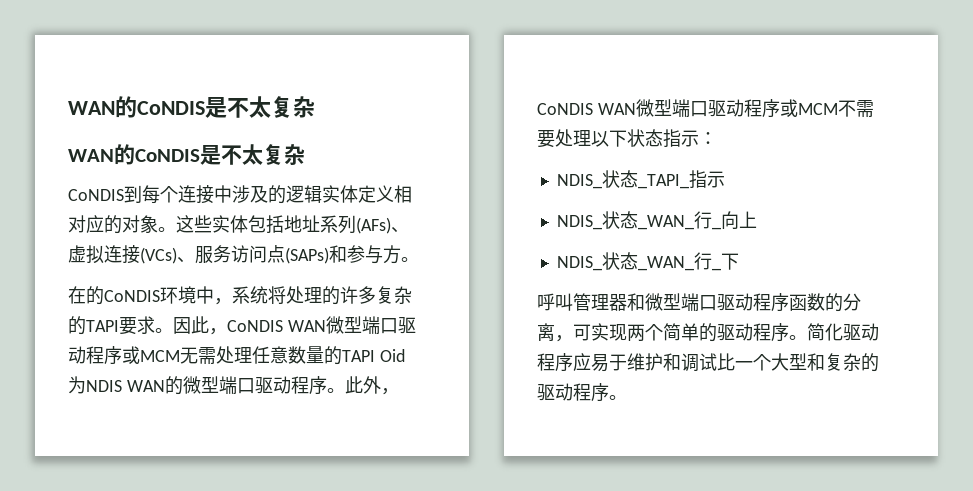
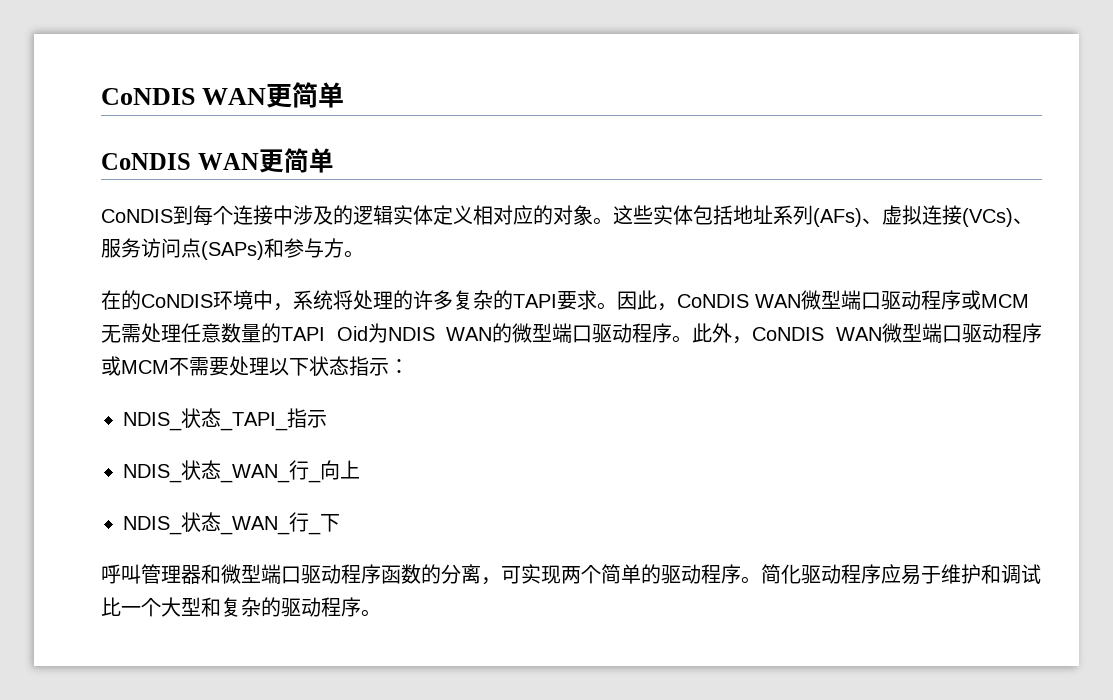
[68,96,315,118] [68,144,305,165] WAN的CoNDIS是不太复杂 // WAN的CoNDIS是不太复杂 -> [101,82,345,108] [101,148,334,173] CoNDIS WAN更简单 // CoNDIS WAN更简单

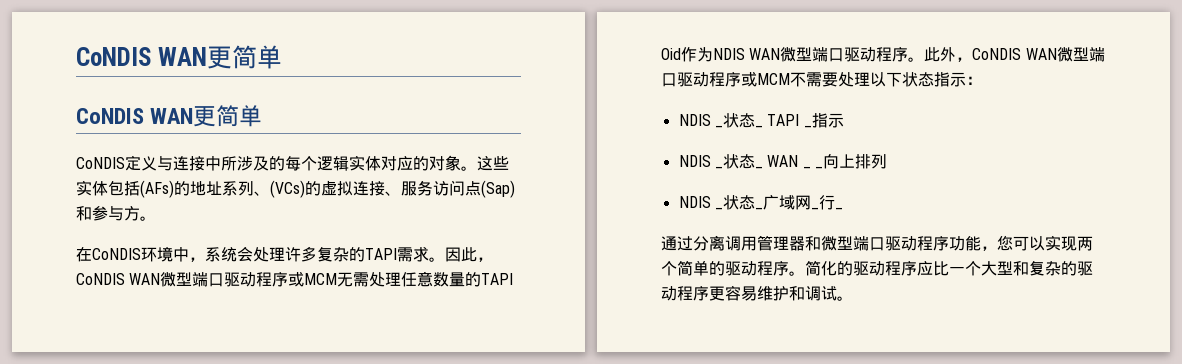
[173,205,353,226] 到每个连接中涉及的 -> [125,155,317,171] 定义与连接中所涉及的每个
[433,205,493,225] 定义相 -> (381, 163) none
(733, 215) none -> [140,180,190,198] (AFs)的
[813,208,882,227] (AFs)、 -> [254,180,321,198] 、(VCs)的
[962,208,1013,227] (VCs) -> (385, 188) none
[201,241,264,260] (SAPs) -> [481,180,515,198] (Sap)
[121,290,141,310] 的 -> (92, 254) none
[333,290,413,310] 将处理的 -> [237,246,285,262] 会处理
[557,291,577,310] 要 -> [397,247,413,262] 需
(368, 333) none -> [681,47,697,62] 作
[492,323,513,343] 的 -> (781, 54) none
[123,408,327,431] [123,460,360,483] [123,512,340,535] [101,564,141,584] NDIS_状态_TAPI_指示 // NDIS_状态_WAN_行_向上 // NDIS_状态_WAN_行_下 // 呼叫 -> [678,113,844,128] [678,154,887,169] [678,195,843,210] [661,235,757,251] NDIS _状态_ TAPI _指示 // NDIS _状态_ WAN _ _向上排列 // NDIS _状态_广域网_行_ // 通过分离调用
[381,564,521,585] 函数的分离，可 -> [949,235,1045,251] 功能，您可以
(801, 574) none -> [837,261,853,276] 的
[901,564,1041,585] 易于维护和调试 -> (933, 268) none
(361, 607) none -> [709,285,837,301] 更容易维护和调试

